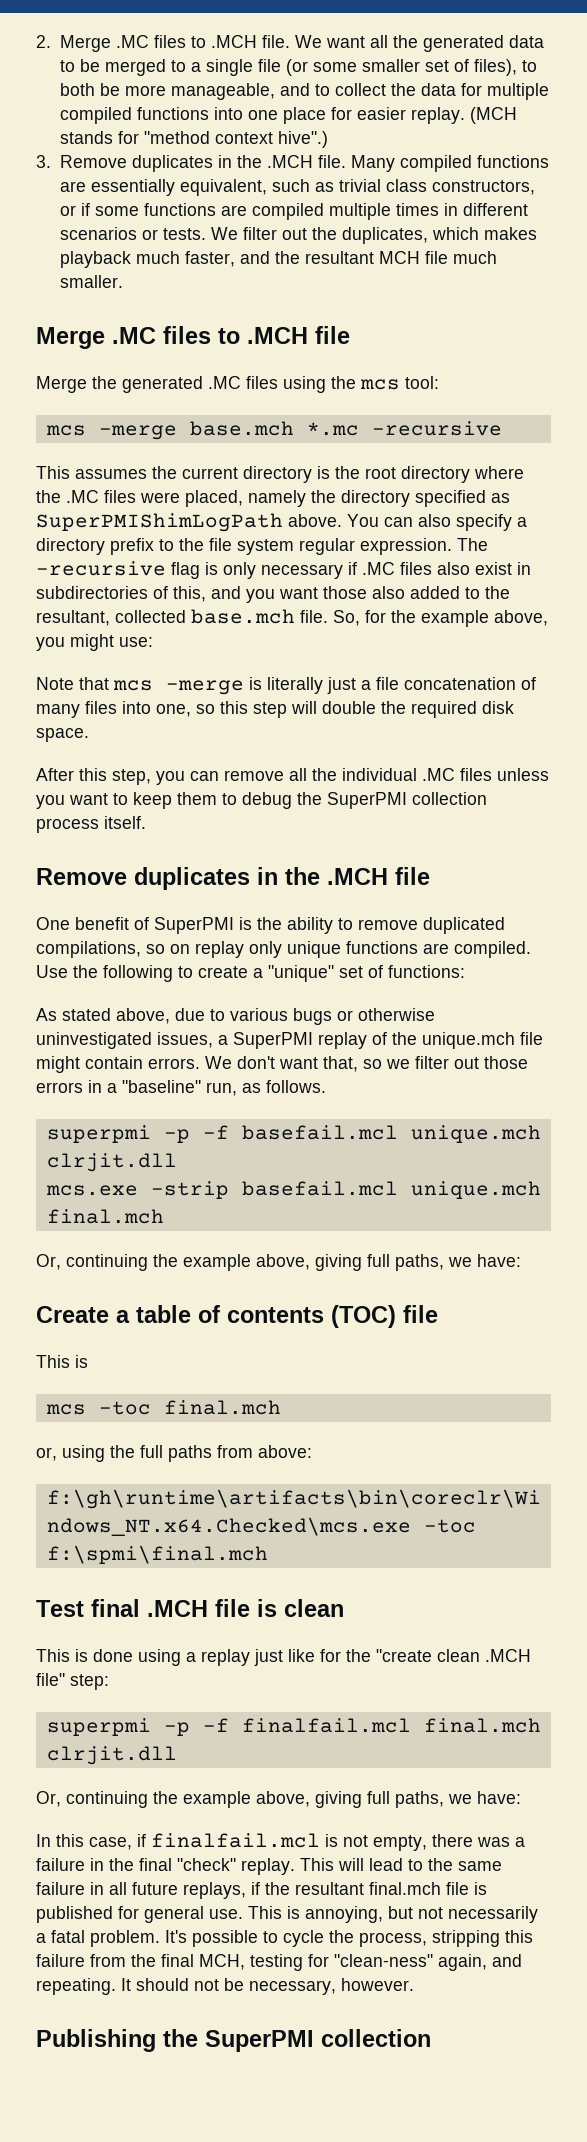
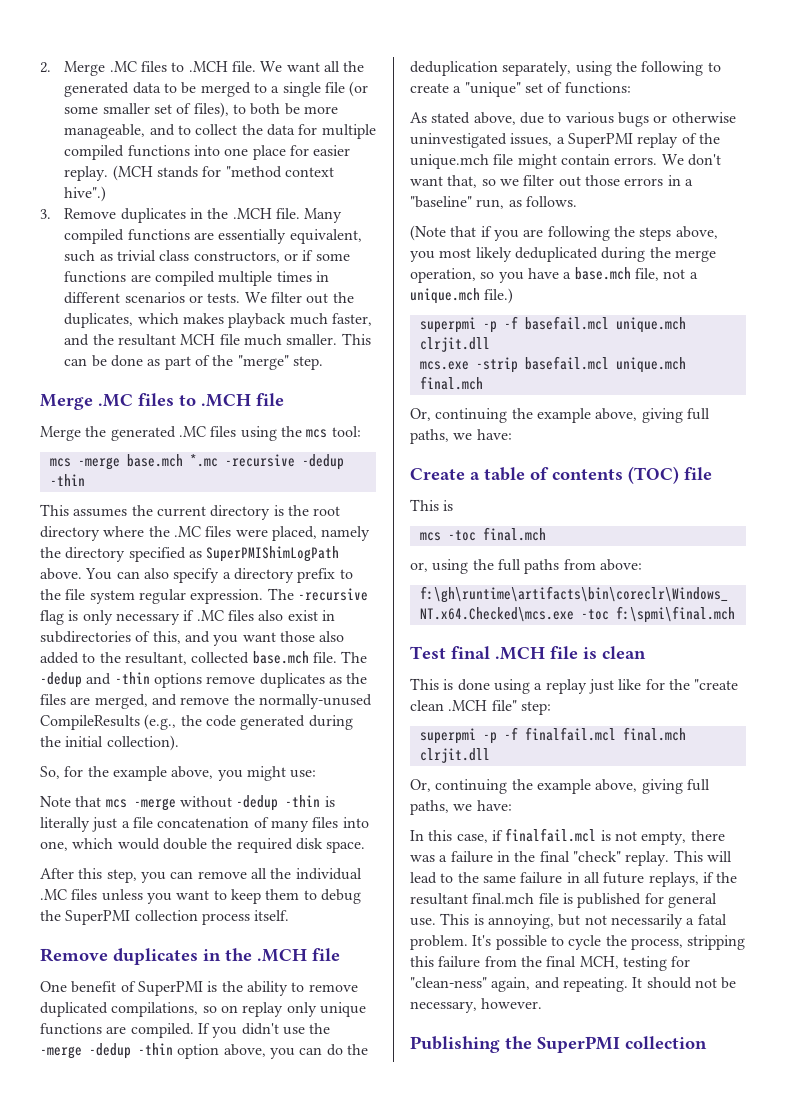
(123, 281) none -> [341,333,371,345] [64,355,323,370] This can be done as part of the "merge" step.
(502, 428) none -> [301,454,344,470] [49,474,85,486] -dedup -thin
(328, 616) none -> [341,651,368,663] [40,672,368,688] [40,694,372,709] [40,714,353,730] [40,735,179,751] The -dedup and -thin options remove duplicates as the files are merged, and remove the normally-unused CompileResults (e.g., the code generated during the initial collection). //
(244, 687) none -> [179,795,321,811] without -dedup -thin
[196,701,317,718] so this step will -> [72,838,160,850] which would
[36,965,68,978] Use -> [197,1023,331,1038] [40,1043,368,1059] [410,61,612,76] If you didn't use the -merge -dedup -thin option above, you can do the deduplication separately, using
(326, 1086) none -> [410,225,718,241] [410,247,716,262] [410,267,698,283] [410,288,514,304] // (Note that if you are following the steps above, you most likely deduplicated during the merge operation, so you have a base.mch file, not a unique.mch file.)

